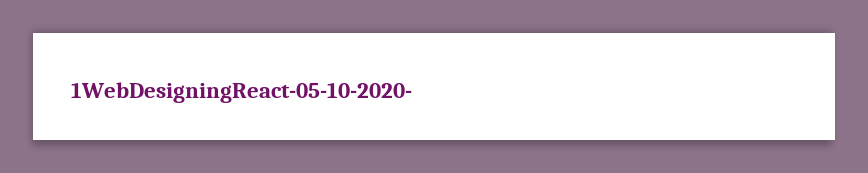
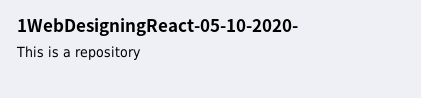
(412, 92) none -> [16,46,141,60] // This is a repository

